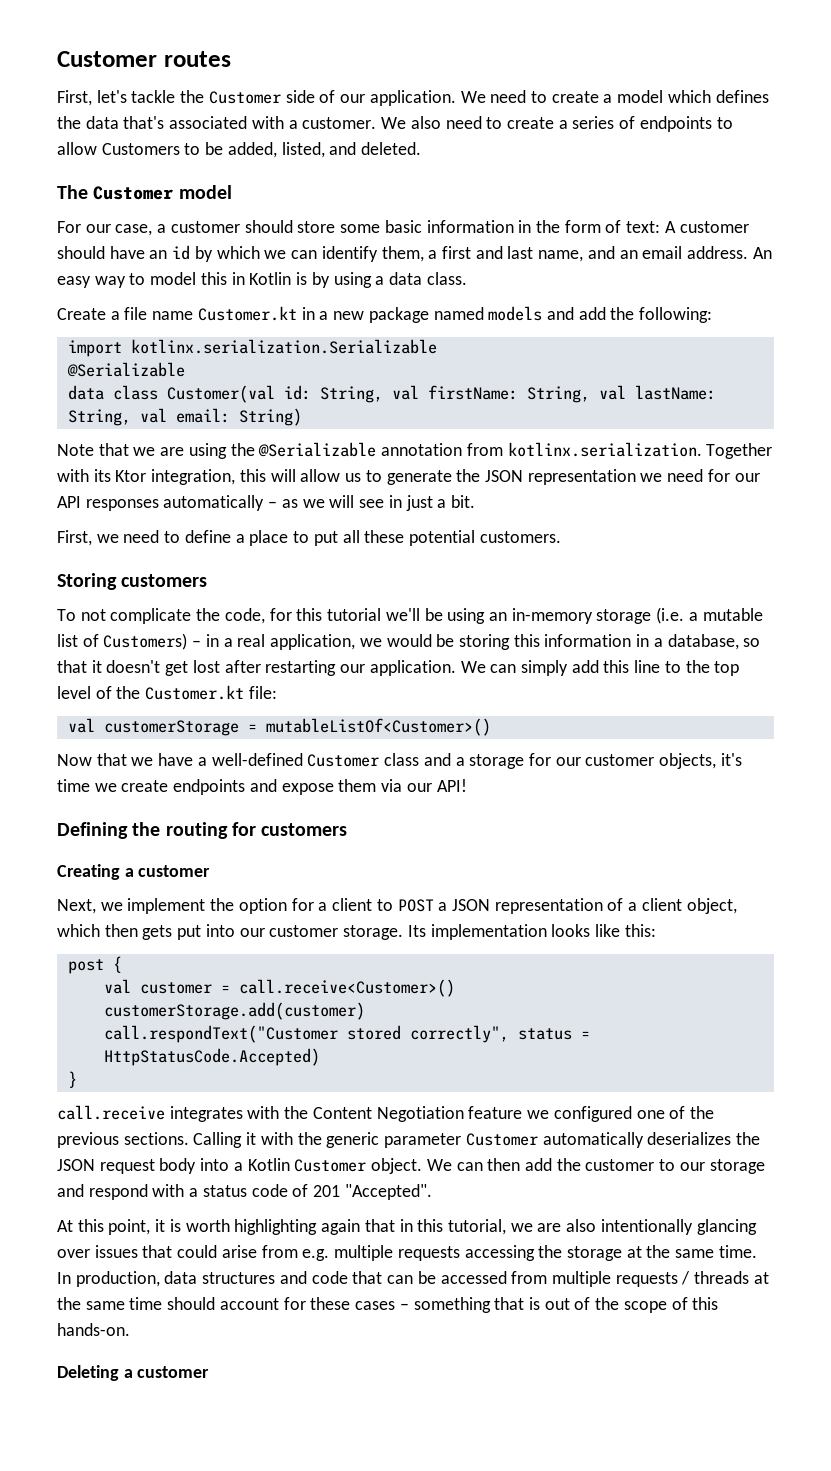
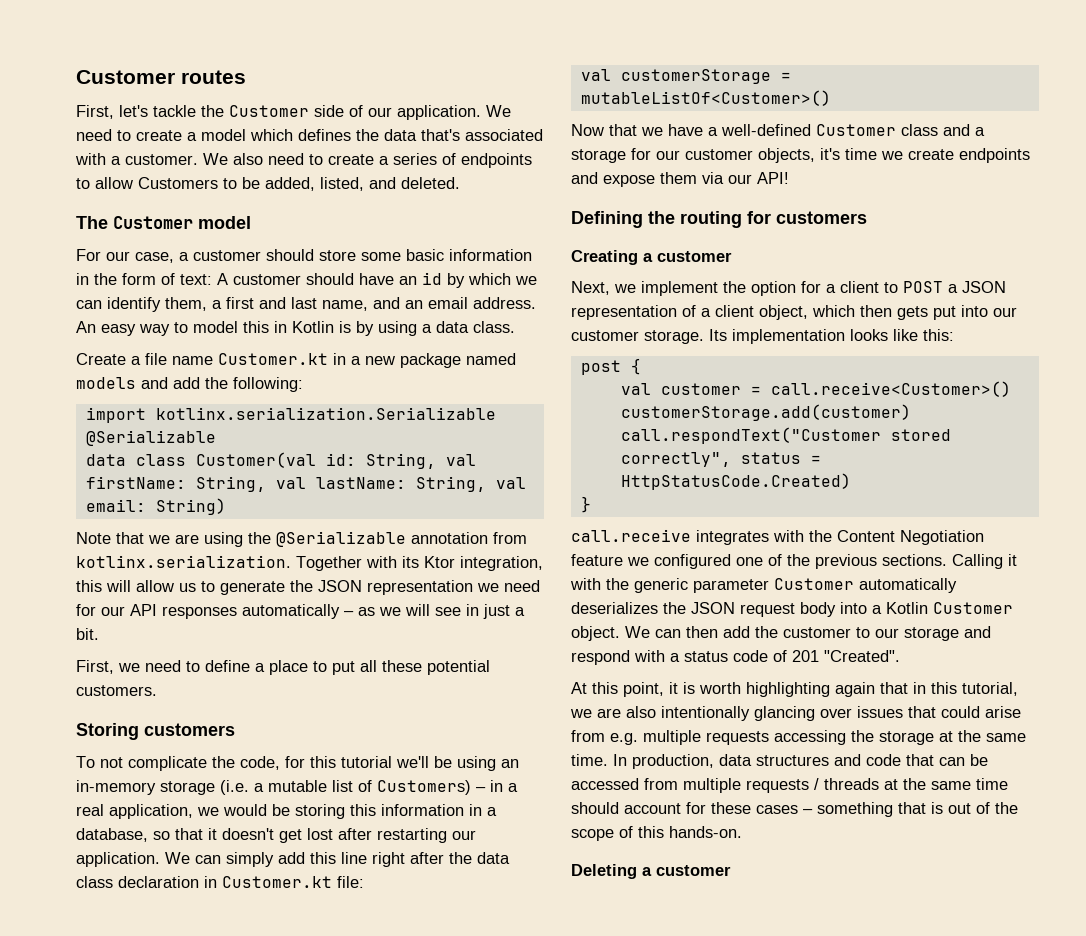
[664,660,740,676] [57,686,141,699] to the top level of the -> [372,852,510,867] [76,876,217,888] right after the data class declaration in
[103,1048,320,1066] HttpStatusCode.Accepted) -> [620,473,851,490] HttpStatusCode.Created)
[344,1184,432,1200] "Accepted". -> [824,650,900,662] "Created".

